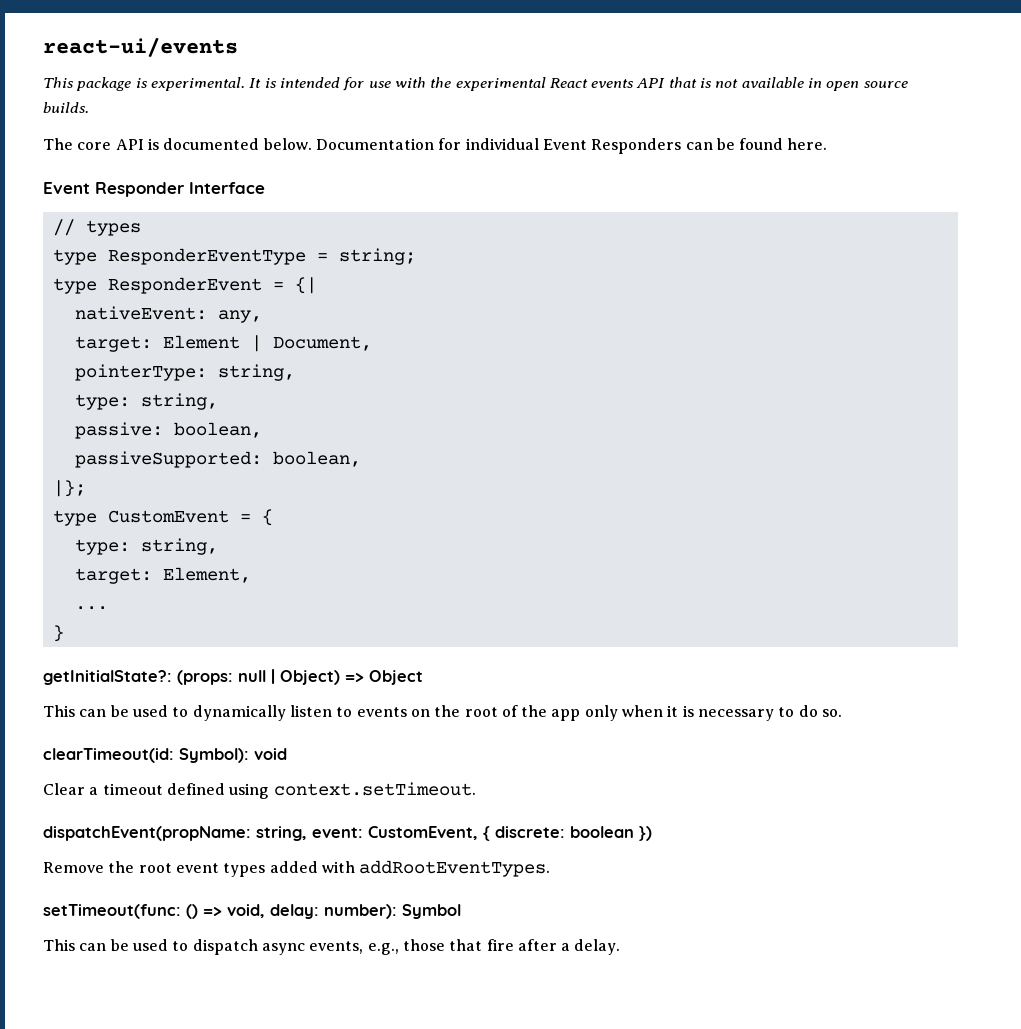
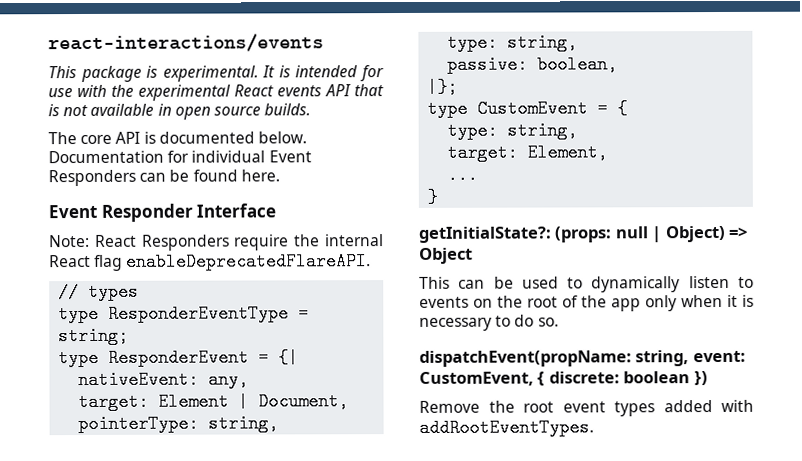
[43,37,238,57] react-ui/events -> [48,33,324,53] react-interactions/events
(265, 188) none -> [49,234,385,251] [49,252,372,271] // Note: React Responders require the internal React flag enableDeprecatedFlareAPI.
[74,451,361,468] // passiveSupported: boolean, -> (619, 64) none
[43,748,287,763] [43,782,476,799] // clearTimeout(id: Symbol): void // Clear a timeout defined using context.setTimeout. -> (559, 322) none
[43,904,461,919] [43,939,621,955] // setTimeout(func: () => void, delay: number): Symbol // This can be used to dispatch async events, e.g., those that fire after a delay. -> (594, 427) none

